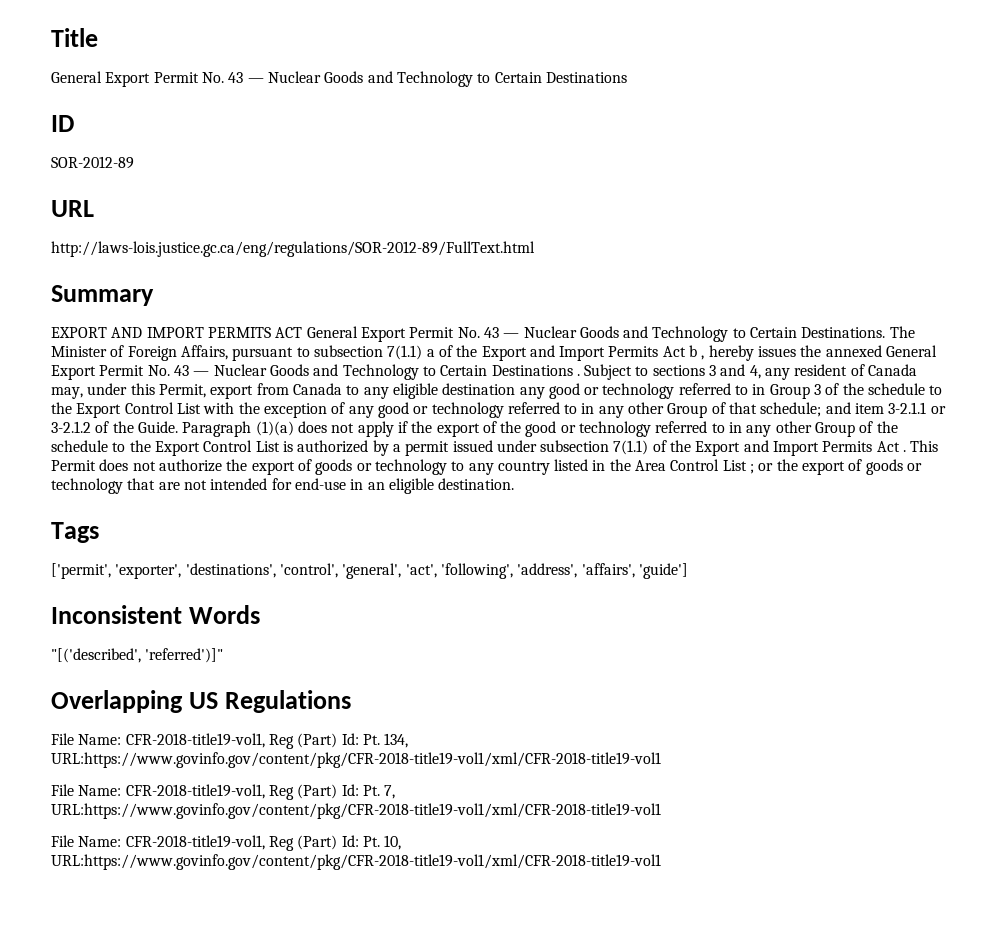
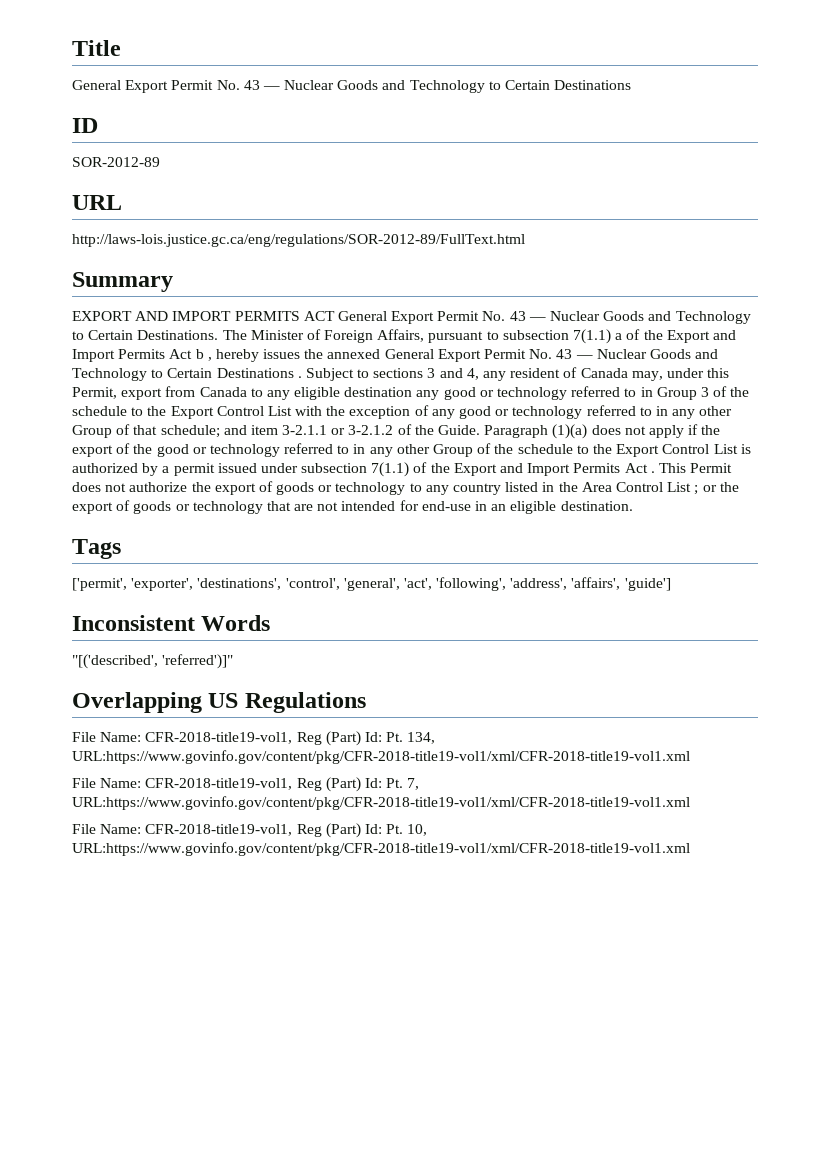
[51,752,661,768] URL:https://www.govinfo.gov/content/pkg/CFR-2018-title19-vol1/xml/CFR-2018-title19-vol1 -> [72,750,690,764] URL:https://www.govinfo.gov/content/pkg/CFR-2018-title19-vol1/xml/CFR-2018-title19-vol1.xml
[51,803,661,819] URL:https://www.govinfo.gov/content/pkg/CFR-2018-title19-vol1/xml/CFR-2018-title19-vol1 -> [72,796,690,810] URL:https://www.govinfo.gov/content/pkg/CFR-2018-title19-vol1/xml/CFR-2018-title19-vol1.xml
[51,854,661,870] URL:https://www.govinfo.gov/content/pkg/CFR-2018-title19-vol1/xml/CFR-2018-title19-vol1 -> [72,842,690,856] URL:https://www.govinfo.gov/content/pkg/CFR-2018-title19-vol1/xml/CFR-2018-title19-vol1.xml

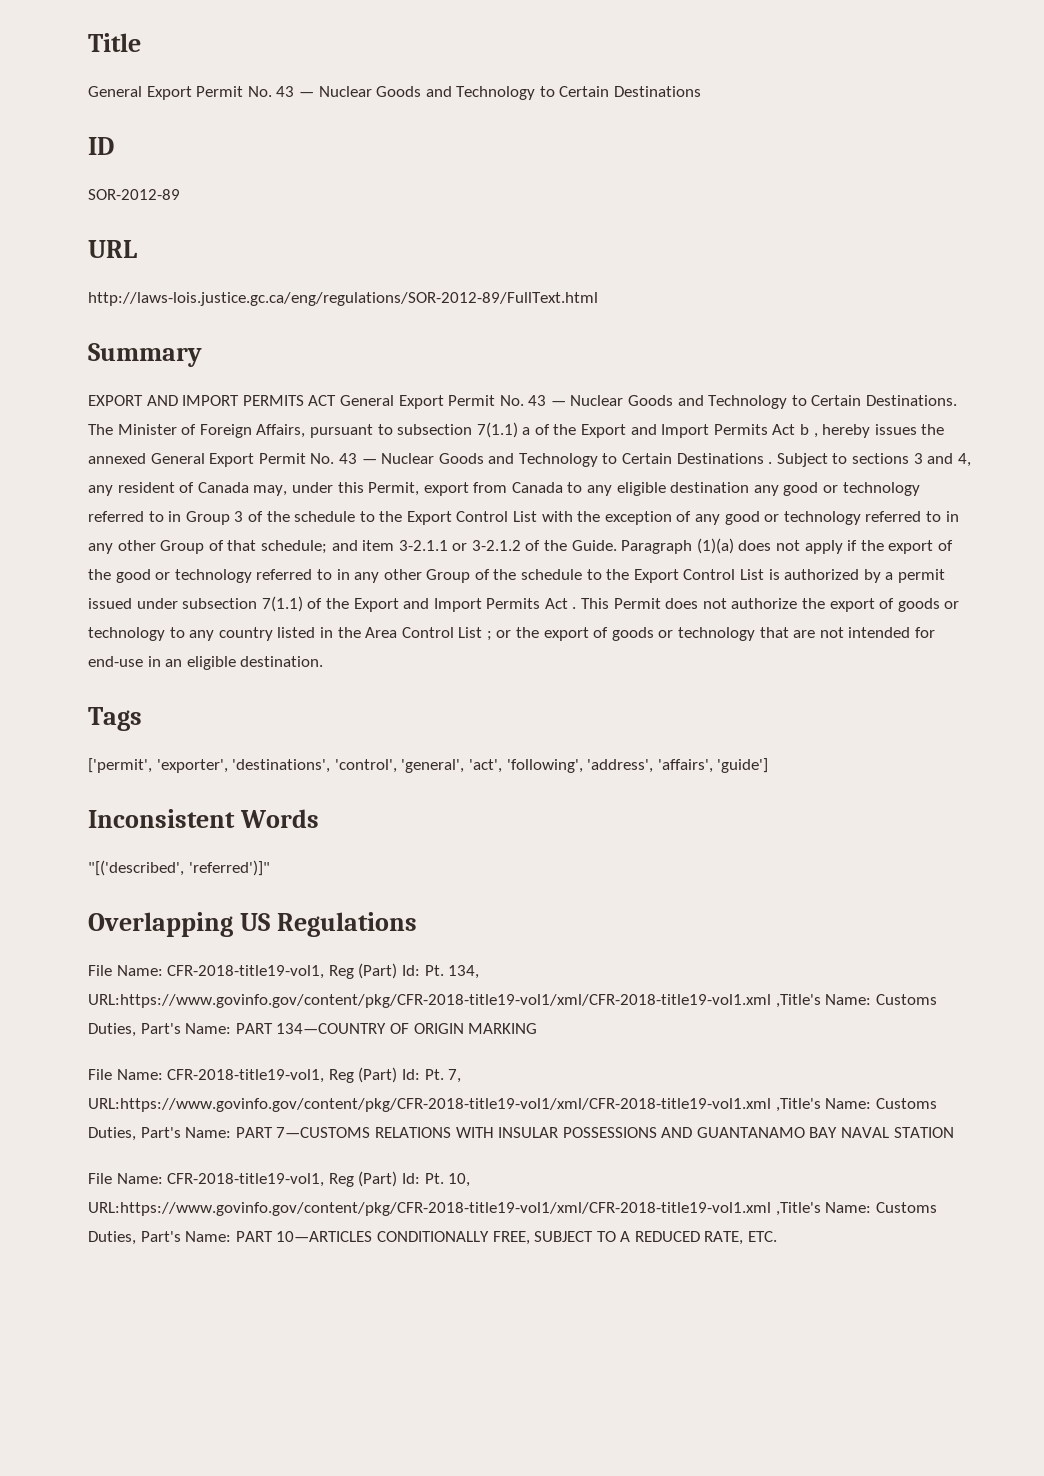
(690, 757) none -> [775,994,937,1008] [88,1023,538,1037] ,Title's Name: Customs Duties, Part's Name: PART 134—COUNTRY OF ORIGIN MARKING
(690, 803) none -> [775,1098,937,1112] [88,1127,954,1141] ,Title's Name: Customs Duties, Part's Name: PART 7—CUSTOMS RELATIONS WITH INSULAR POSSESSIONS AND GUANTANAMO BAY NAVAL STATION
(690, 849) none -> [775,1202,937,1216] [88,1231,778,1245] ,Title's Name: Customs Duties, Part's Name: PART 10—ARTICLES CONDITIONALLY FREE, SUBJECT TO A REDUCED RATE, ETC.

